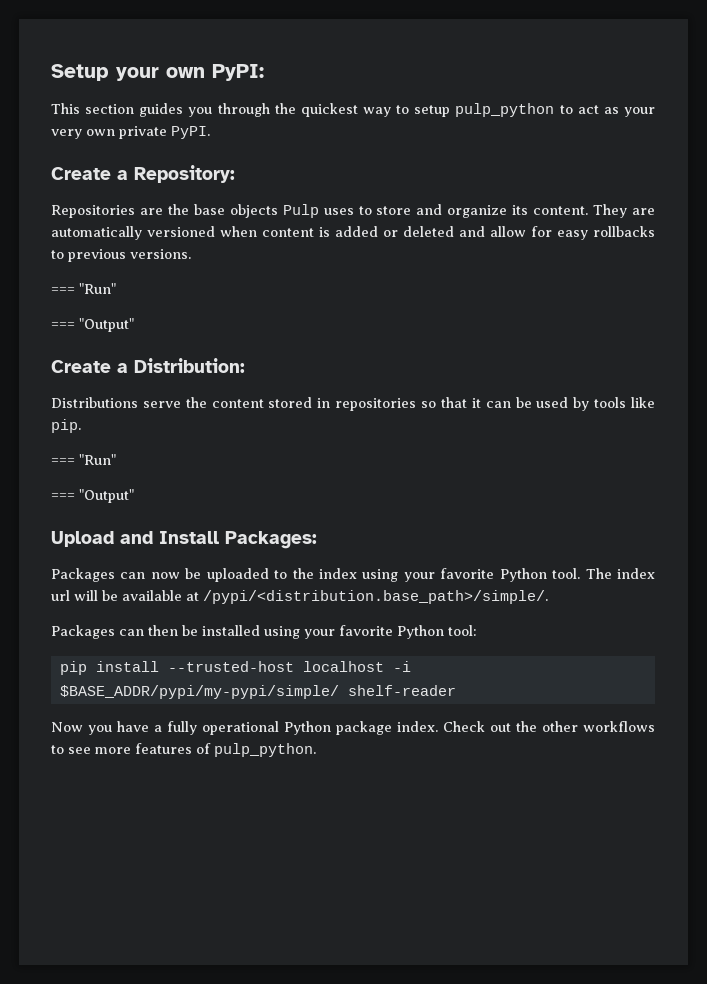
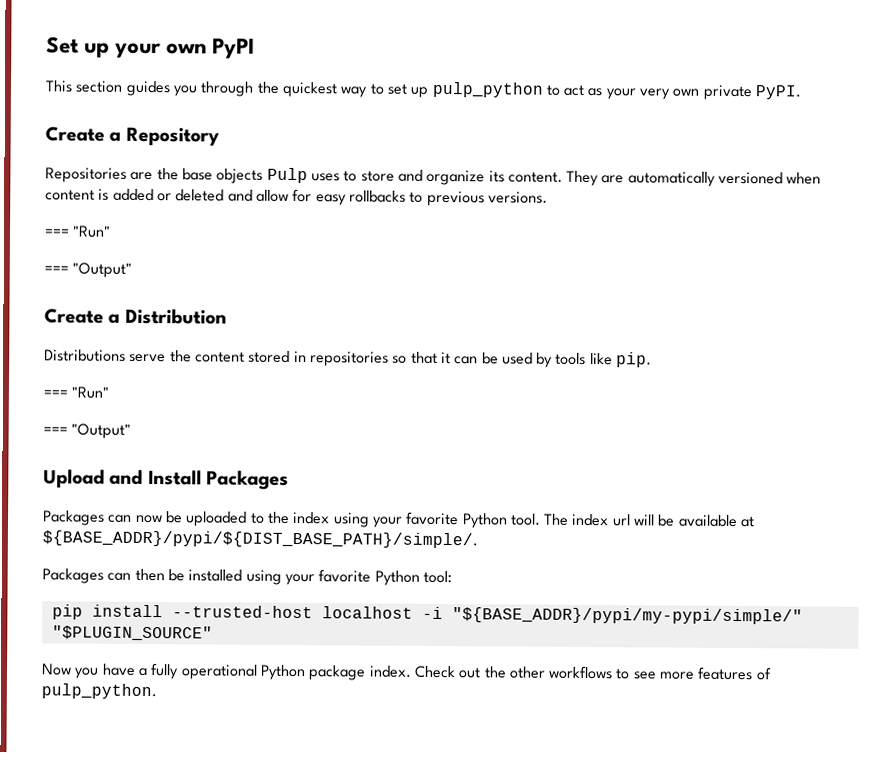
[51,64,109,81] Setup -> [46,36,111,58] Set up
[212,64,264,81] PyPI: -> [212,38,256,59] PyPI
[414,105,451,117] setup -> [386,83,429,98] set up
[134,165,235,183] Repository: -> [125,126,220,147] Repository
[134,358,245,373] Distribution: -> [124,308,227,325] Distribution
[225,531,317,549] Packages: -> [206,470,290,490] Packages
[203,590,548,604] /pypi/<distribution.base_path>/simple/. -> [42,530,478,549] ${BASE_ADDR}/pypi/${DIST_BASE_PATH}/simple/.
[59,685,456,699] $BASE_ADDR/pypi/my-pypi/simple/ shelf-reader -> [451,607,803,625] [51,625,213,642] "${BASE_ADDR}/pypi/my-pypi/simple/" "$PLUGIN_SOURCE"

